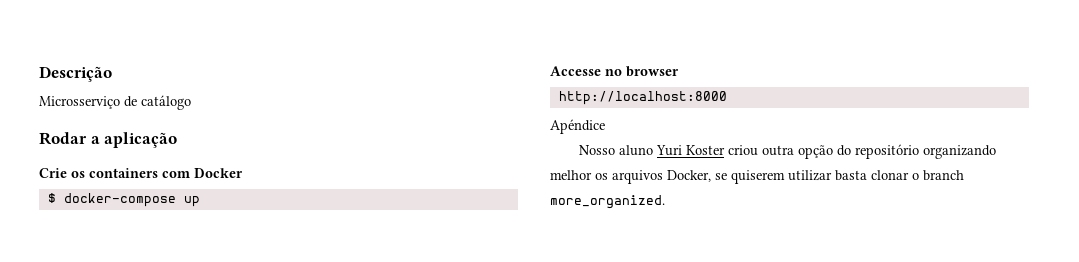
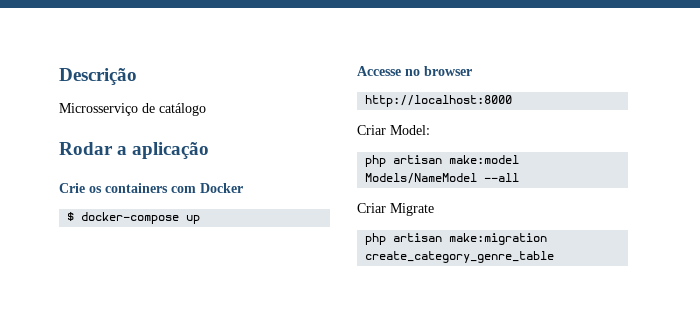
[550,119,605,134] [578,144,996,159] [550,170,964,184] [550,195,665,209] Apéndice // Nosso aluno Yuri Koster criou outra opção do repositório organizando melhor os arquivos Docker, se quiserem utilizar basta clonar o branch more_organized. -> [357,125,430,135] [365,155,520,167] [365,173,520,184] [357,203,434,216] [365,233,548,245] [365,251,555,263] Criar Model: // php artisan make:model Models/NameModel --all // Criar Migrate // php artisan make:migration create_category_genre_table

